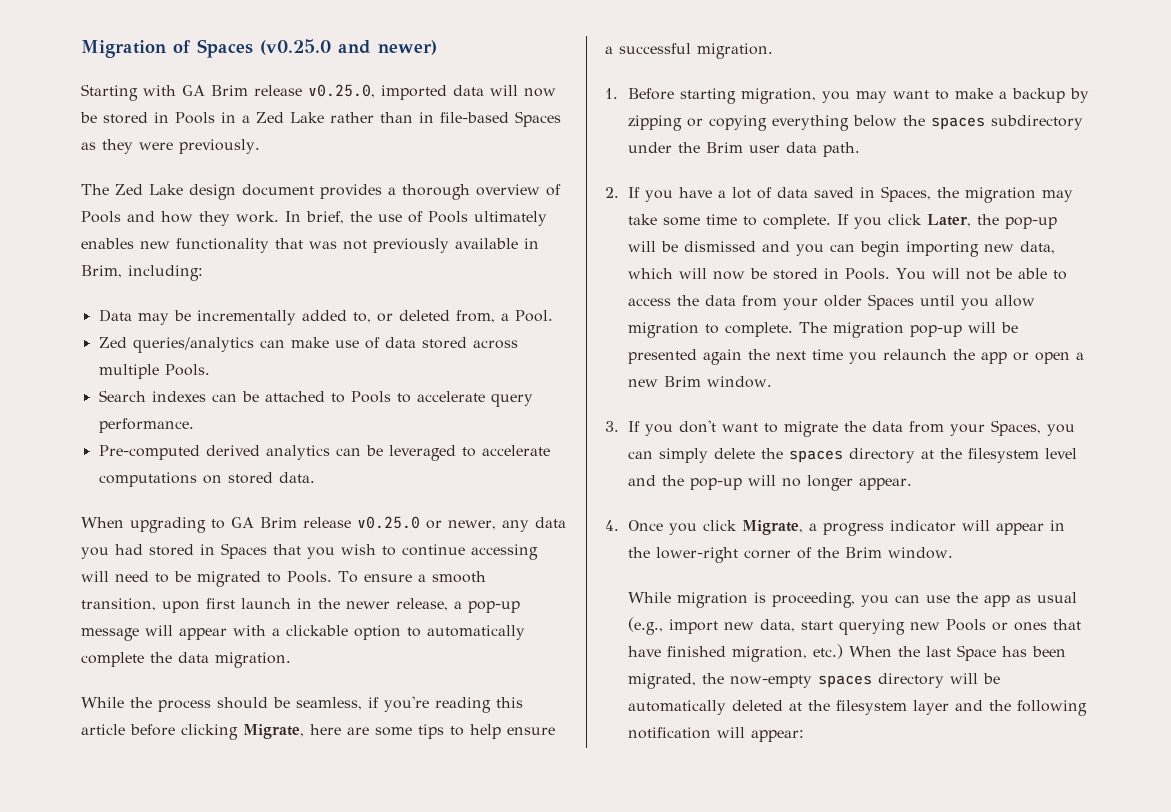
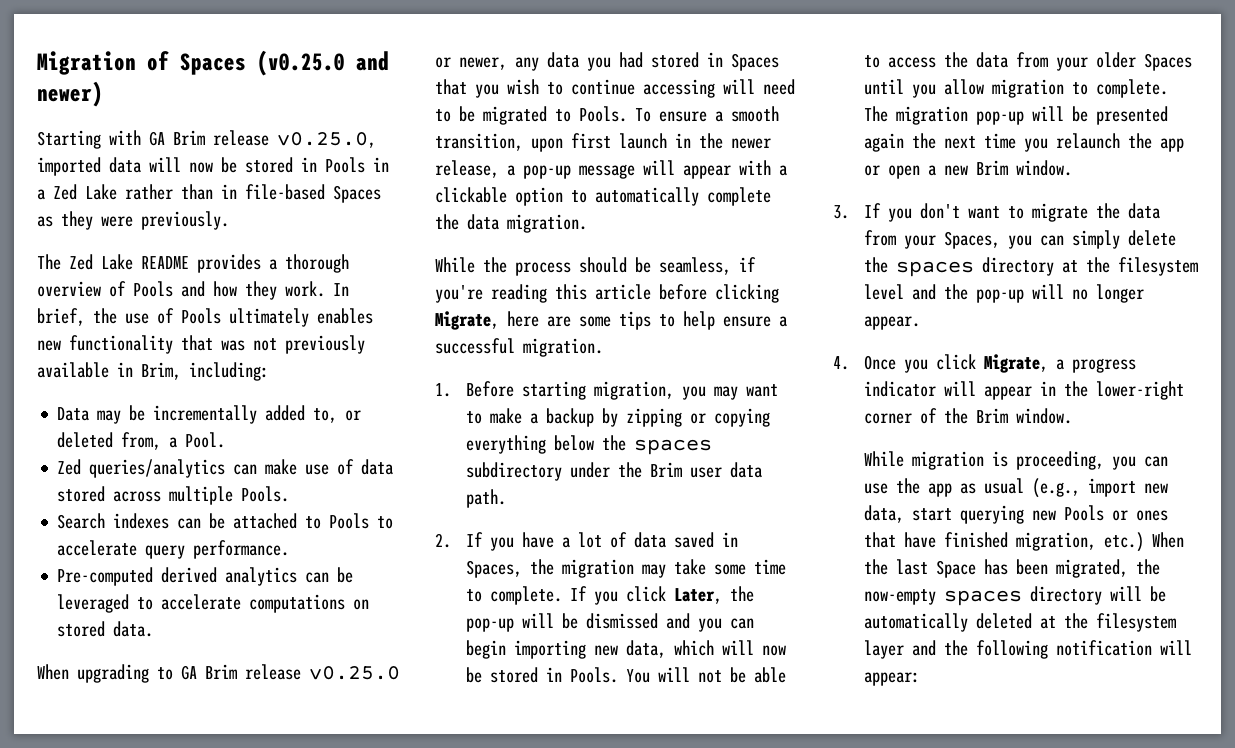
[189,184,314,200] design document -> [141,256,189,269] README

